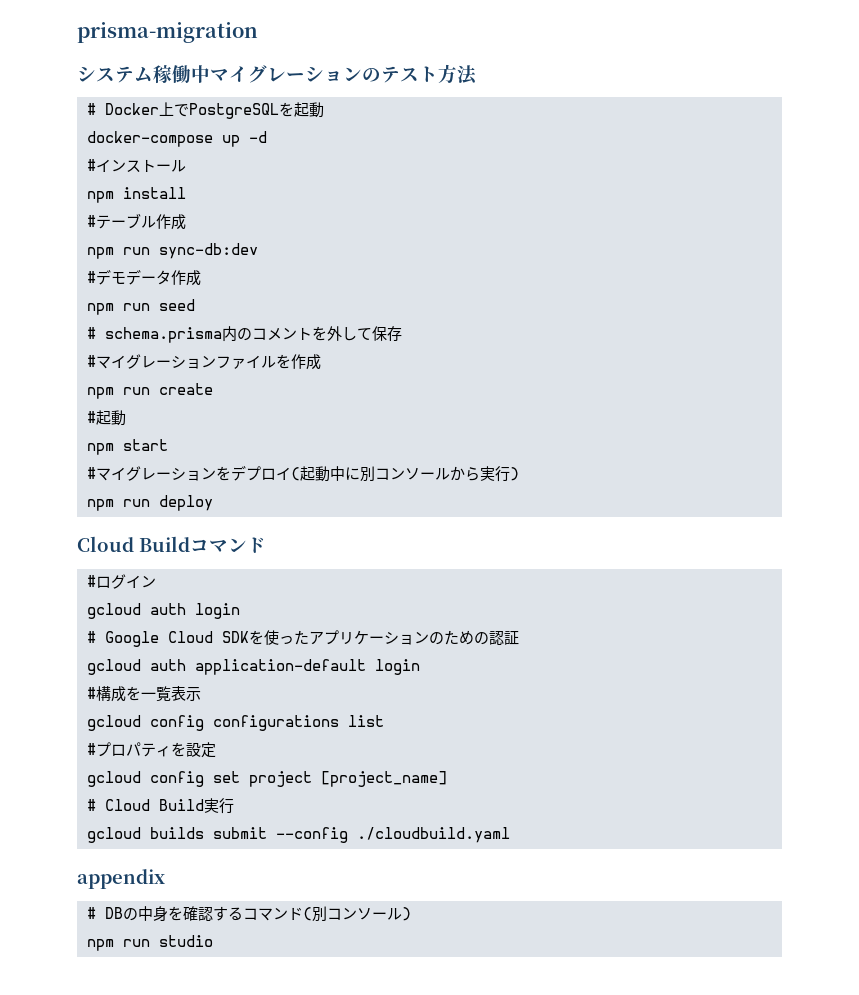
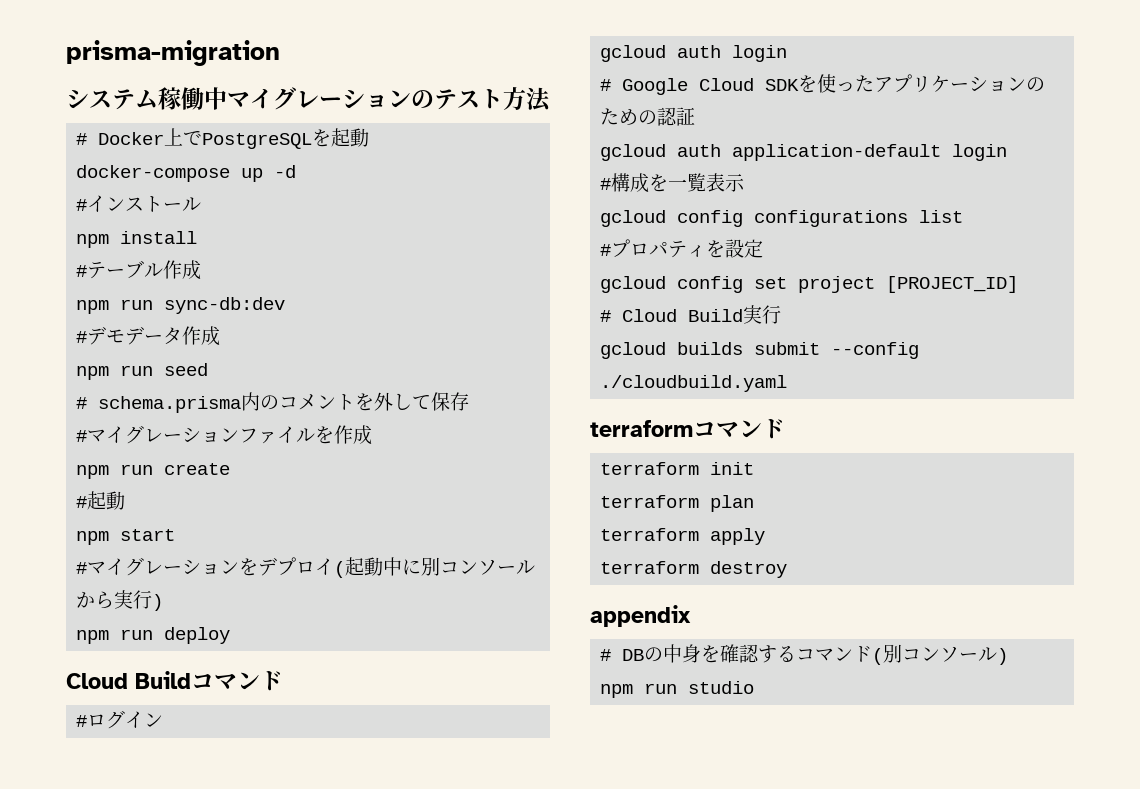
[320,771,447,787] [project_name] -> [886,276,1019,293] [PROJECT_ID]
(510, 835) none -> [590,419,785,439] [600,462,755,475] [600,495,755,512] [600,528,766,545] [600,561,788,578] // terraformコマンド // terraform init // terraform plan // terraform apply // terraform destroy

